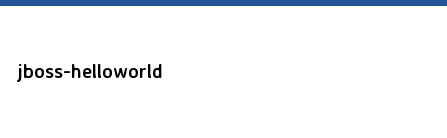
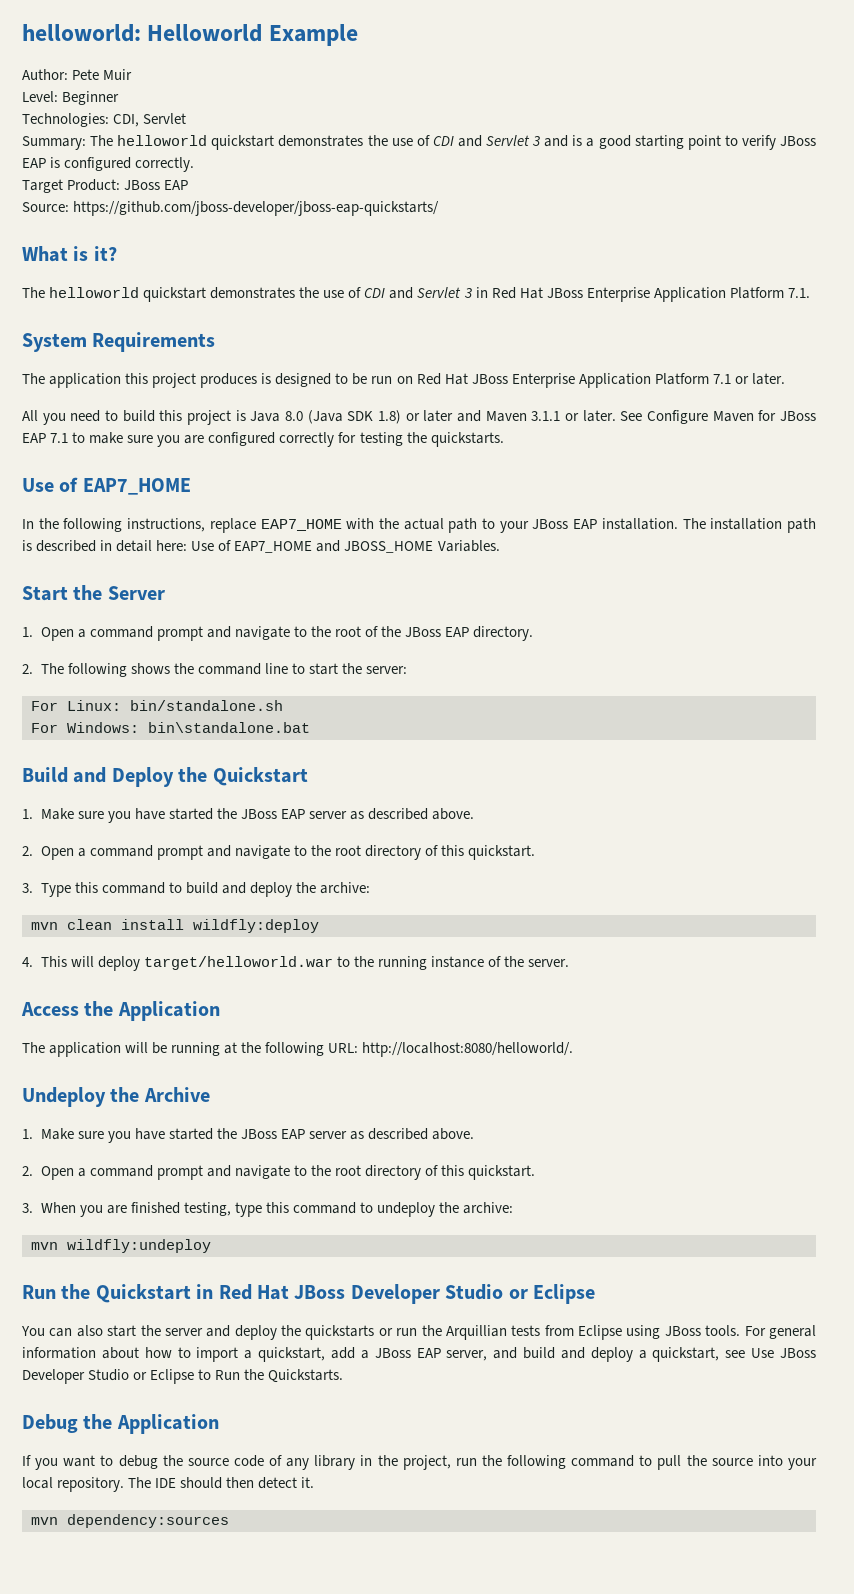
[17,64,163,82] jboss-helloworld -> [22,24,358,46] [22,69,133,80] [22,91,120,105] [22,113,187,127] [22,135,817,150] [22,157,195,172] [22,179,189,193] [22,201,440,216] [22,246,117,262] [22,287,810,302] [22,332,216,352] [22,373,785,388] [22,410,816,425] [22,432,504,447] [22,477,191,495] [22,518,817,533] [22,540,500,553] [22,585,165,601] [22,626,534,641] [22,663,407,677] [31,700,283,711] [31,722,310,733] [22,767,308,787] [22,808,475,823] [22,845,536,860] [22,882,370,897] [31,919,319,933] [22,956,569,971] [21,1001,220,1021] [22,1042,574,1057] [22,1087,210,1107] [22,1128,475,1143] [22,1165,536,1180] [22,1202,514,1217] [31,1239,211,1253] [22,1284,595,1304] [21,1325,817,1340] [22,1347,817,1362] [22,1369,344,1384] [22,1414,219,1434] [22,1455,818,1470] [22,1477,315,1492] [31,1514,229,1528] helloworld: Helloworld Example // Author: Pete Muir // Level: Beginner // Technologies: CDI, Servlet // Summary: The helloworld quickstart demonstrates the use of CDI and Servlet 3 and is a good starting point to verify JBoss EAP is configured correctly. // Target Product: JBoss EAP // Source: https://github.com/jboss-developer/jboss-eap-quickstarts/ // What is it? // The helloworld quickstart demonstrates the use of CDI and Servlet 3 in Red Hat JBoss Enterprise Application Platform 7.1. // System Requirements // The application this project produces is designed to be run on Red Hat JBoss Enterprise Application Platform 7.1 or later. // All you need to build this project is Java 8.0 (Java SDK 1.8) or later and Maven 3.1.1 or later. See Configure Maven for JBoss EAP 7.1 to make sure you are configured correctly for testing the quickstarts. // Use of EAP7_HOME // In the following instructions, replace EAP7_HOME with the actual path to your JBoss EAP installation. The installation path is described in detail here: Use of EAP7_HOME and JBOSS_HOME Variables. // Start the Server // 1. Open a command prompt and navigate to the root of the JBoss EAP directory. // 2. The following shows the command line to start the server: // For Linux: bin/standalone.sh // For Windows: bin\standalone.bat // Build and Deploy the Quickstart // 1. Make sure you have started the JBoss EAP server as described above. // 2. Open a command prompt and navigate to the root directory of this quickstart. // 3. Type this command to build and deploy the archive: // mvn clean install wildfly:deploy // 4. This will deploy target/helloworld.war to the running instance of the server. // Access the Application // The application will be running at the following URL: http://localhost:8080/helloworld/. // Undeploy the Archive // 1. Make sure you have started the JBoss EAP server as described above. // 2. Open a command prompt and navigate to the root directory of this quickstart. // 3. When you are finished testing, type this command to undeploy the archive: // mvn wildfly:undeploy // Run the Quickstart in Red Hat JBoss Developer Studio or Eclipse // You can also start the server and deploy the quickstarts or run the Arquillian tests from Eclipse using JBoss tools. For general information about how to import a quickstart, add a JBoss EAP server, and build and deploy a quickstart, see Use JBoss Developer Studio or Eclipse to Run the Quickstarts. // Debug the Application // If you want to debug the source code of any library in the project, run the following command to pull the source into your local repository. The IDE should then detect it. // mvn dependency:sources

